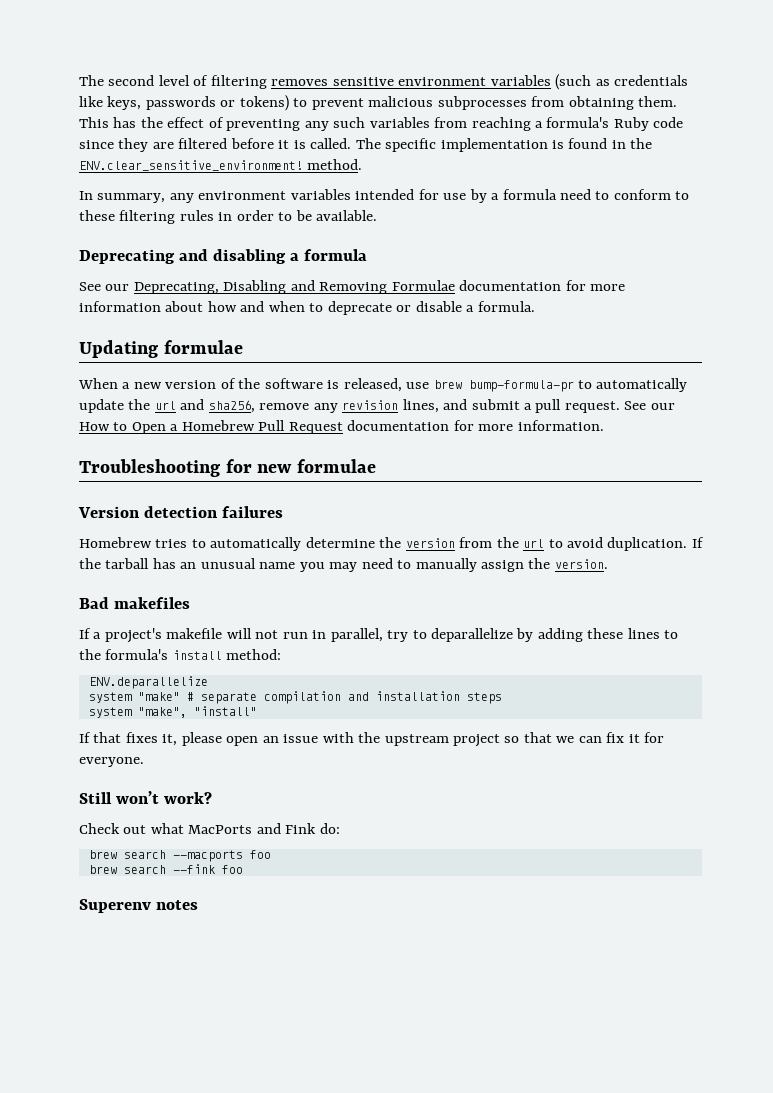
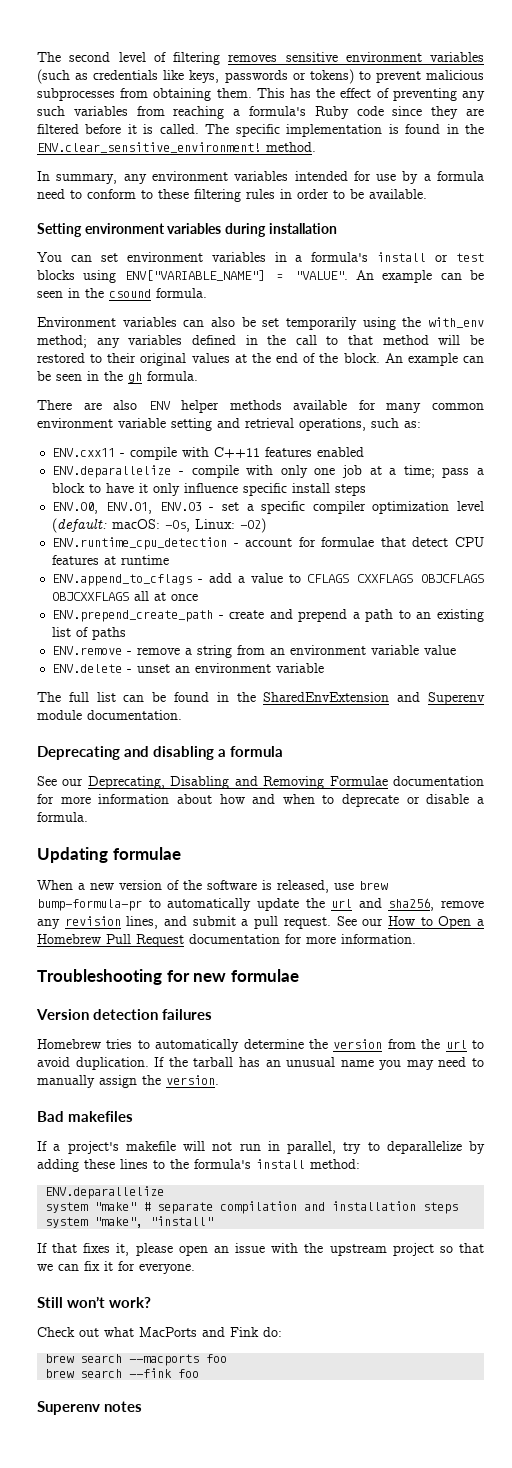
(378, 215) none -> [37,223,337,237] [37,252,484,262] [37,270,485,283] [37,288,207,298] [37,317,485,330] [37,335,484,348] [37,353,484,366] [37,371,198,383] [37,400,484,413] [37,418,421,431] [52,447,365,460] [52,465,485,478] [52,483,367,496] [52,501,484,514] [52,518,267,533] [52,537,485,550] [52,555,170,565] [52,573,484,586] [52,591,199,601] [52,609,485,622] [52,627,127,640] [52,645,457,658] [52,663,325,673] [37,692,486,705] [37,710,182,720] // Setting environment variables during installation // You can set environment variables in a formula's install or test blocks using ENV["VARIABLE_NAME"] = "VALUE". An example can be seen in the csound formula. // Environment variables can also be set temporarily using the with_env method; any variables defined in the call to that method will be restored to their original values at the end of the block. An example can be seen in the gh formula. // There are also ENV helper methods available for many common environment variable setting and retrieval operations, such as: // ENV.cxx11 - compile with C++11 features enabled // ENV.deparallelize - compile with only one job at a time; pass a block to have it only influence specific install steps // ENV.O0, ENV.O1, ENV.O3 - set a specific compiler optimization level (default: macOS: -Os, Linux: -O2) // ENV.runtime_cpu_detection - account for formulae that detect CPU features at runtime // ENV.append_to_cflags - add a value to CFLAGS CXXFLAGS OBJCFLAGS OBJCXXFLAGS all at once // ENV.prepend_create_path - create and prepend a path to an existing list of paths // ENV.remove - remove a string from an environment variable value // ENV.delete - unset an environment variable // The full list can be found in the SharedEnvExtension and Superenv module documentation.

